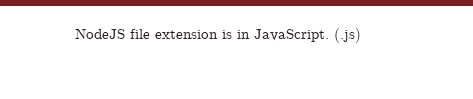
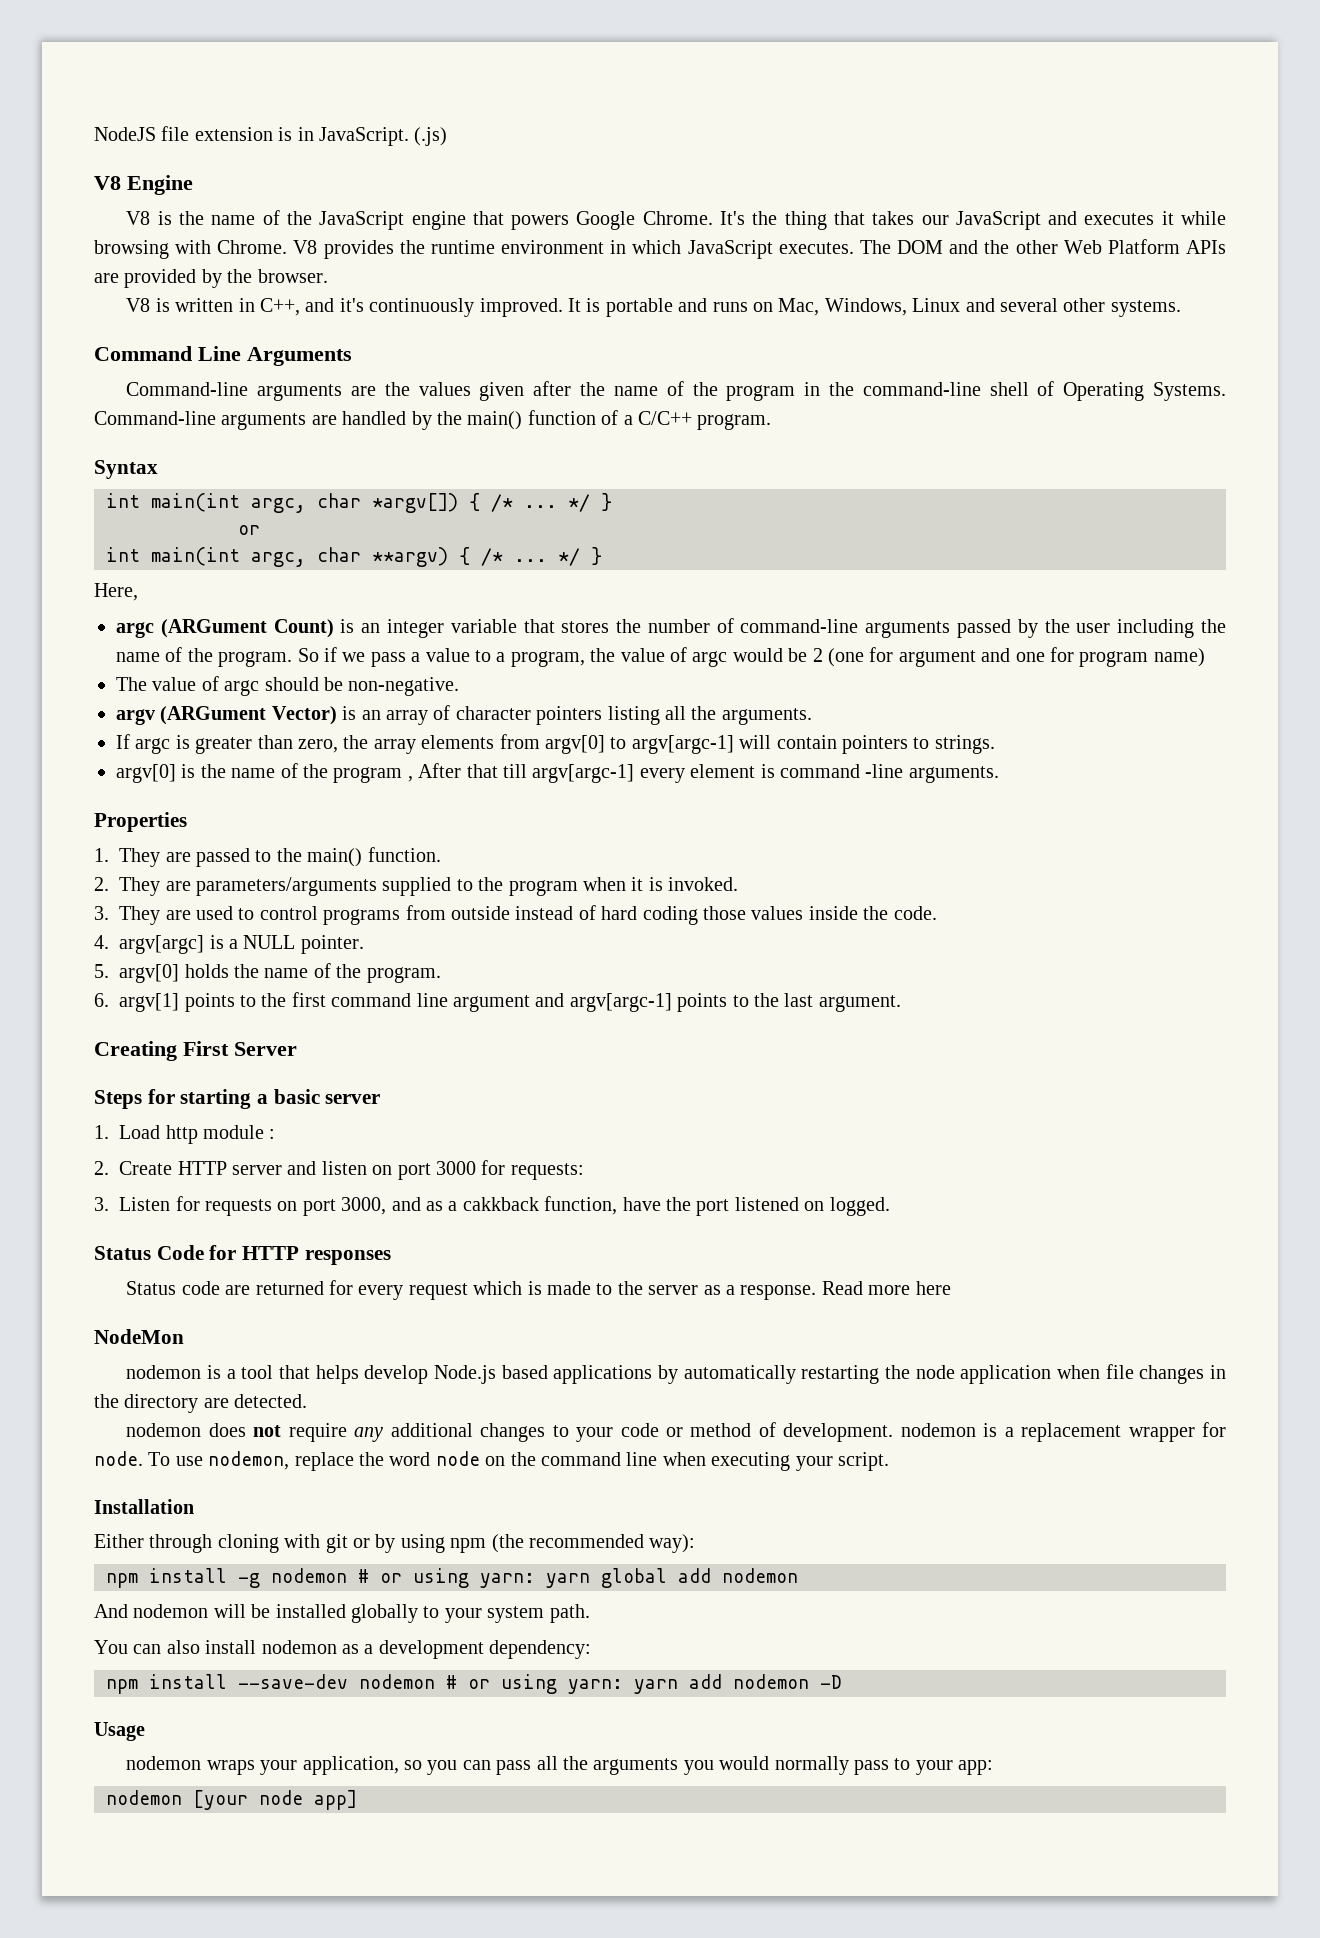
(361, 35) none -> [94,175,193,195] [126,210,1227,230] [94,239,1226,259] [94,269,328,288] [126,298,1181,317] [94,346,352,366] [126,381,1226,401] [94,410,772,430] [94,460,158,479] [106,493,612,513] [238,525,260,535] [106,547,602,567] [94,583,138,601] [116,618,1226,638] [116,647,1205,667] [116,676,460,696] [116,705,812,725] [116,734,995,754] [116,763,999,783] [94,812,187,832] [94,847,441,867] [94,877,739,896] [94,905,937,925] [94,935,364,954] [94,963,441,983] [94,992,901,1012] [94,1041,297,1061] [94,1089,381,1109] [94,1125,276,1144] [94,1160,584,1180] [94,1196,890,1216] [94,1245,391,1265] [126,1280,951,1300] [94,1329,184,1344] [126,1364,1226,1384] [94,1394,308,1413] [126,1422,1226,1442] [94,1451,889,1471] [94,1499,194,1514] [94,1534,696,1553] [106,1568,798,1588] [94,1604,590,1623] [94,1640,592,1659] [106,1674,842,1694] [94,1722,145,1741] [126,1756,994,1775] [106,1790,357,1810] // V8 Engine // V8 is the name of the JavaScript engine that powers Google Chrome. It's the thing that takes our JavaScript and executes it while browsing with Chrome. V8 provides the runtime environment in which JavaScript executes. The DOM and the other Web Platform APIs are provided by the browser. // V8 is written in C++, and it's continuously improved. It is portable and runs on Mac, Windows, Linux and several other systems. // Command Line Arguments // Command-line arguments are the values given after the name of the program in the command-line shell of Operating Systems. Command-line arguments are handled by the main() function of a C/C++ program. // Syntax // int main(int argc, char *argv[]) { /* ... */ } // or // int main(int argc, char **argv) { /* ... */ } // Here, // argc (ARGument Count) is an integer variable that stores the number of command-line arguments passed by the user including the name of the program. So if we pass a value to a program, the value of argc would be 2 (one for argument and one for program name) // The value of argc should be non-negative. // argv (ARGument Vector) is an array of character pointers listing all the arguments. // If argc is greater than zero, the array elements from argv[0] to argv[argc-1] will contain pointers to strings. // argv[0] is the name of the program , After that till argv[argc-1] every element is command -line arguments. // Properties // 1. They are passed to the main() function. // 2. They are parameters/arguments supplied to the program when it is invoked. // 3. They are used to control programs from outside instead of hard coding those values inside the code. // 4. argv[argc] is a NULL pointer. // 5. argv[0] holds the name of the program. // 6. argv[1] points to the first command line argument and argv[argc-1] points to the last argument. // Creating First Server // Steps for starting a basic server // 1. Load http module : // 2. Create HTTP server and listen on port 3000 for requests: // 3. Listen for requests on port 3000, and as a cakkback function, have the port listened on logged. // Status Code for HTTP responses // Status code are returned for every request which is made to the server as a response. Read more here // NodeMon // nodemon is a tool that helps develop Node.js based applications by automatically restarting the node application when file changes in the directory are detected. // nodemon does not require any additional changes to your code or method of development. nodemon is a replacement wrapper for node. To use nodemon, replace the word node on the command line when executing your script. // Installation // Either through cloning with git or by using npm (the recommended way): // npm install -g nodemon # or using yarn: yarn global add nodemon // And nodemon will be installed globally to your system path. // You can also install nodemon as a development dependency: // npm install --save-dev nodemon # or using yarn: yarn add nodemon -D // Usage // nodemon wraps your application, so you can pass all the arguments you would normally pass to your app: // nodemon [your node app]

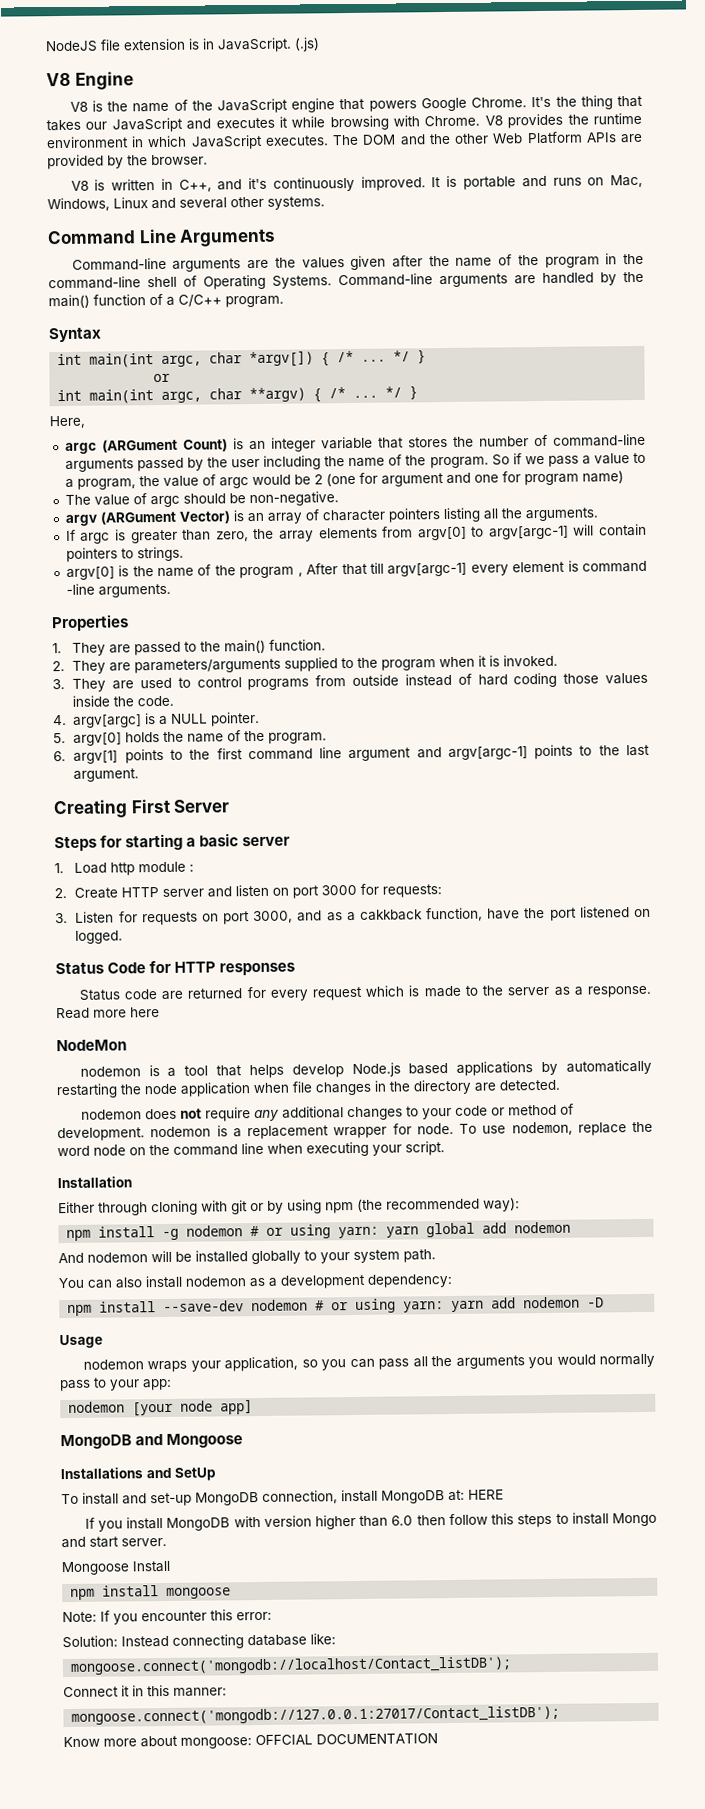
(357, 1800) none -> [60,1433,244,1450] [60,1467,218,1481] [61,1489,504,1507] [84,1512,657,1532] [61,1536,167,1549] [61,1560,170,1576] [70,1585,232,1600] [62,1609,272,1625] [62,1633,336,1649] [70,1656,513,1675] [63,1684,227,1698] [71,1705,561,1725] [63,1733,438,1749] // MongoDB and Mongoose // Installations and SetUp // To install and set-up MongoDB connection, install MongoDB at: HERE // If you install MongoDB with version higher than 6.0 then follow this steps to install Mongo and start server. // Mongoose Install // npm install mongoose // Note: If you encounter this error: // Solution: Instead connecting database like: // mongoose.connect('mongodb://localhost/Contact_listDB'); // Connect it in this manner: // mongoose.connect('mongodb://127.0.0.1:27017/Contact_listDB'); // Know more about mongoose: OFFCIAL DOCUMENTATION

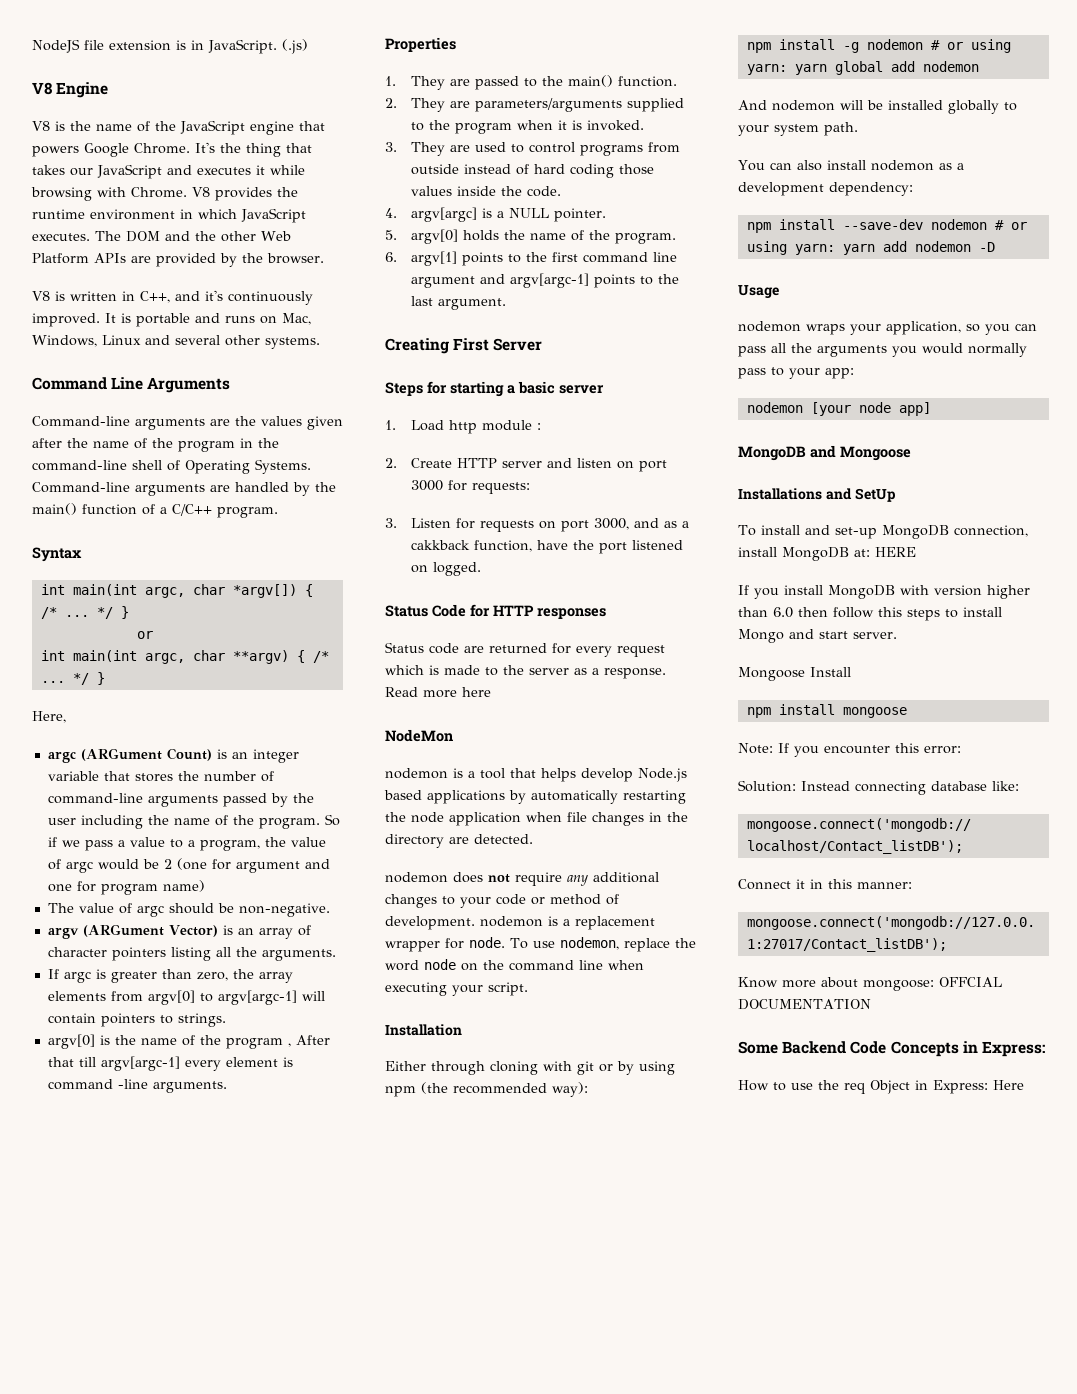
(438, 1739) none -> [738,1041,1045,1057] [738,1080,1024,1094] // Some Backend Code Concepts in Express: // How to use the req Object in Express: Here

